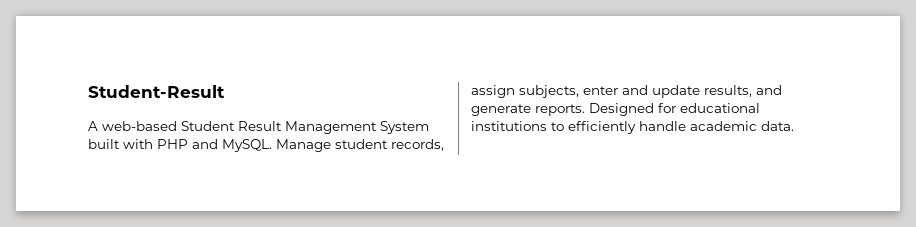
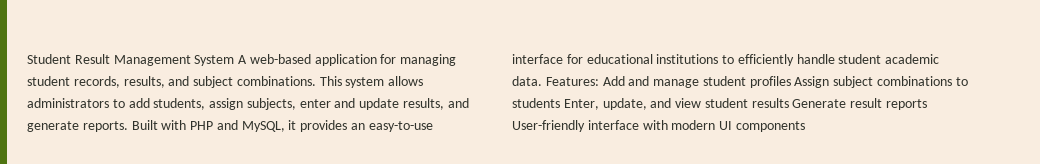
[88,85,225,98] [88,121,177,131] Student-Result // A web-based -> (27, 59) none
[88,139,444,152] built with PHP and MySQL. Manage student records, -> [238,54,457,66] [27,76,424,88] [27,98,206,110] A web-based application for managing student records, results, and subject combinations. This system allows administrators to add students,
[589,103,654,116] Designed -> [131,120,433,132] [512,54,563,64] Built with PHP and MySQL, it provides an easy-to-use interface
(686, 126) none -> [838,54,882,64] student
(794, 126) none -> [545,76,968,88] [512,98,928,110] [512,120,805,132] Features: Add and manage student profiles Assign subject combinations to students Enter, update, and view student results Generate result reports User-friendly interface with modern UI components

